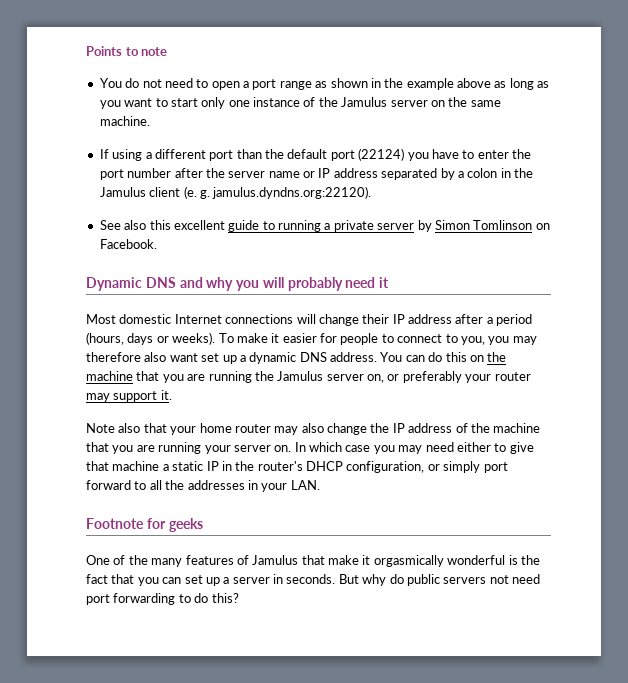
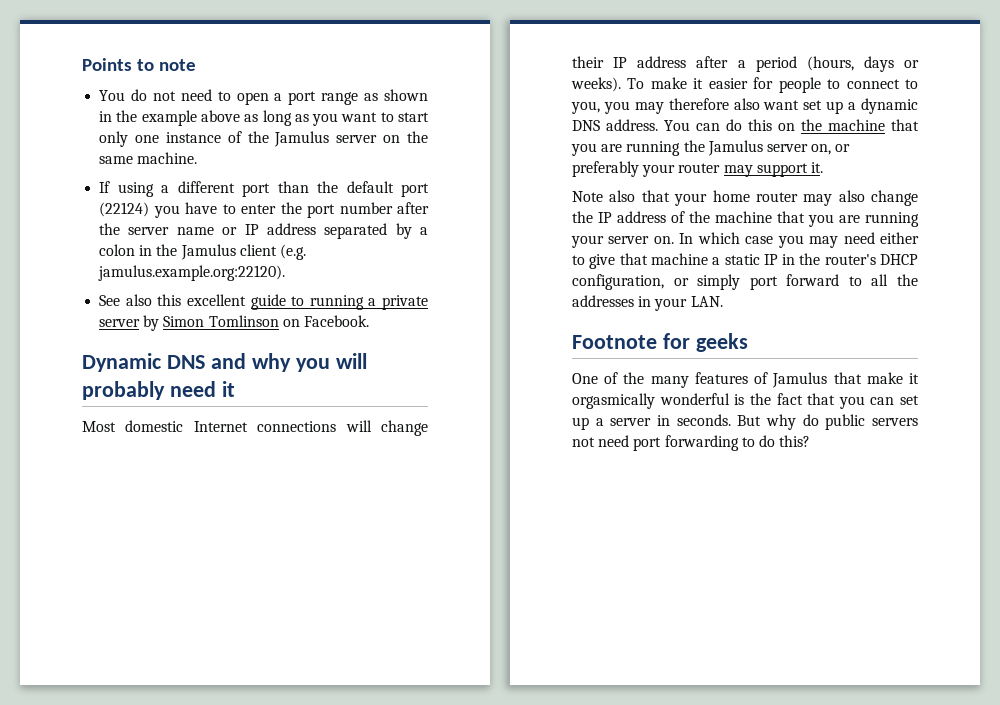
[183,186,372,199] (e. g. jamulus.dyndns.org:22120). -> [279,244,306,260] [98,265,286,281] (e.g. jamulus.example.org:22120).

